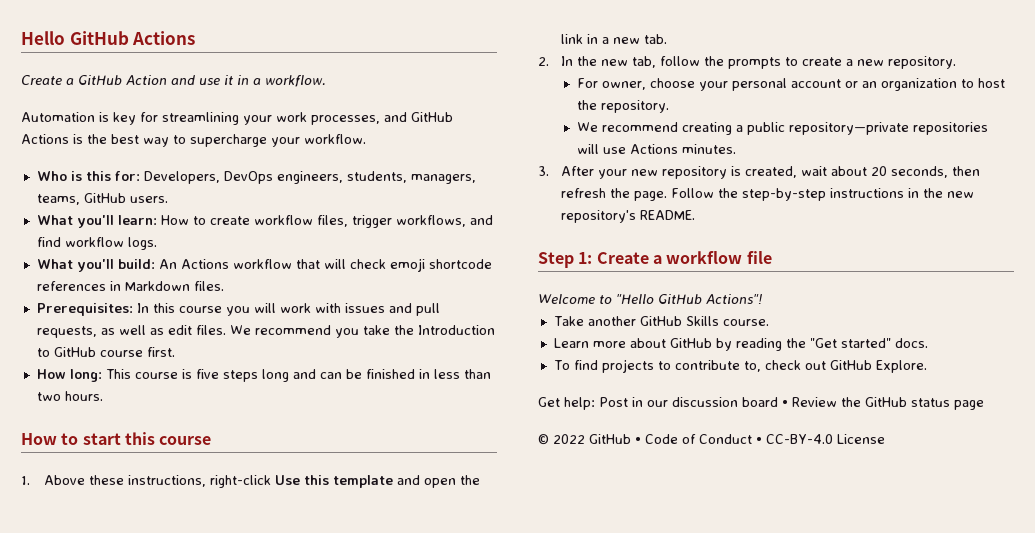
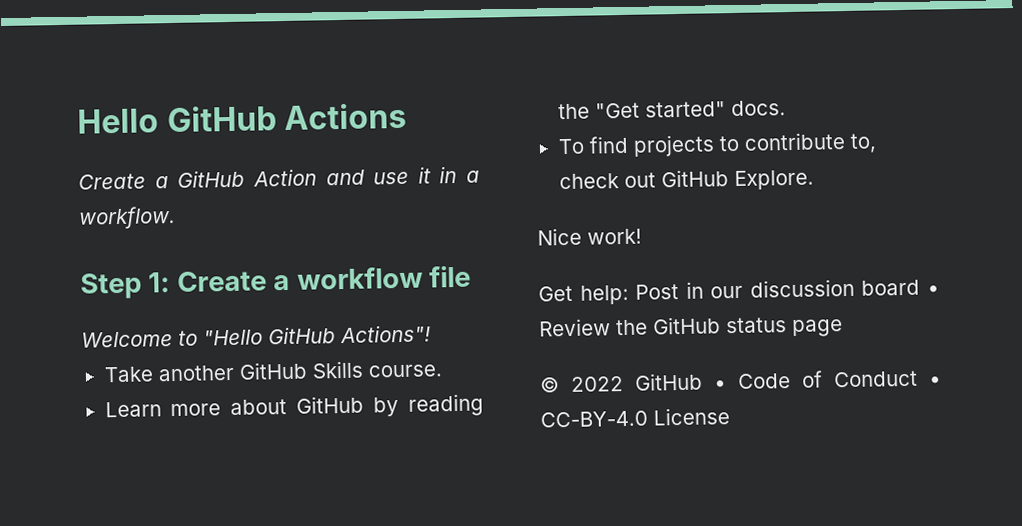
[21,112,453,125] [21,134,366,147] [36,171,476,184] [36,193,168,205] [36,215,493,228] [36,237,157,250] [36,258,492,272] [36,281,224,291] [36,303,440,316] [36,325,495,338] [36,347,175,357] [36,369,491,382] [36,391,103,401] [21,432,212,445] [21,475,481,488] [561,34,668,44] [538,56,957,69] [577,78,1006,91] [577,100,670,113] [577,122,989,135] [577,144,737,154] [538,166,981,179] [561,188,975,201] [561,210,696,223] // Automation is key for streamlining your work processes, and GitHub Actions is the best way to supercharge your workflow. // Who is this for: Developers, DevOps engineers, students, managers, teams, GitHub users. // What you'll learn: How to create workflow files, trigger workflows, and find workflow logs. // What you'll build: An Actions workflow that will check emoji shortcode references in Markdown files. // Prerequisites: In this course you will work with issues and pull requests, as well as edit files. We recommend you take the Introduction to GitHub course first. // How long: This course is five steps long and can be finished in less than two hours. // How to start this course // 1. Above these instructions, right-click Use this template and open the link in a new tab. // 2. In the new tab, follow the prompts to create a new repository. // For owner, choose your personal account or an organization to host the repository. // We recommend creating a public repository—private repositories will use Actions minutes. // 3. After your new repository is created, wait about 20 seconds, then refresh the page. Follow the step-by-step instructions in the new repository's README. -> (176, 217) none
(927, 366) none -> [537,227,642,246] // Nice work!

